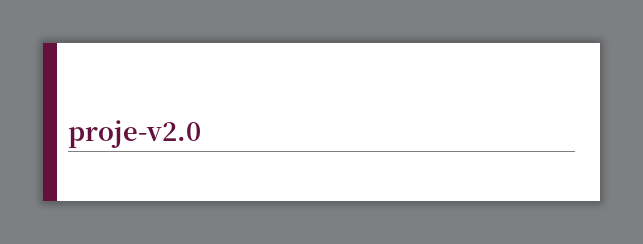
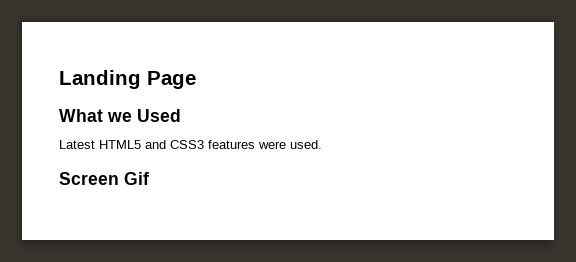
[68,120,201,148] proje-v2.0 -> [59,70,196,89] [59,109,181,122] [59,140,322,149] [59,172,149,185] Landing Page // What we Used // Latest HTML5 and CSS3 features were used. // Screen Gif

